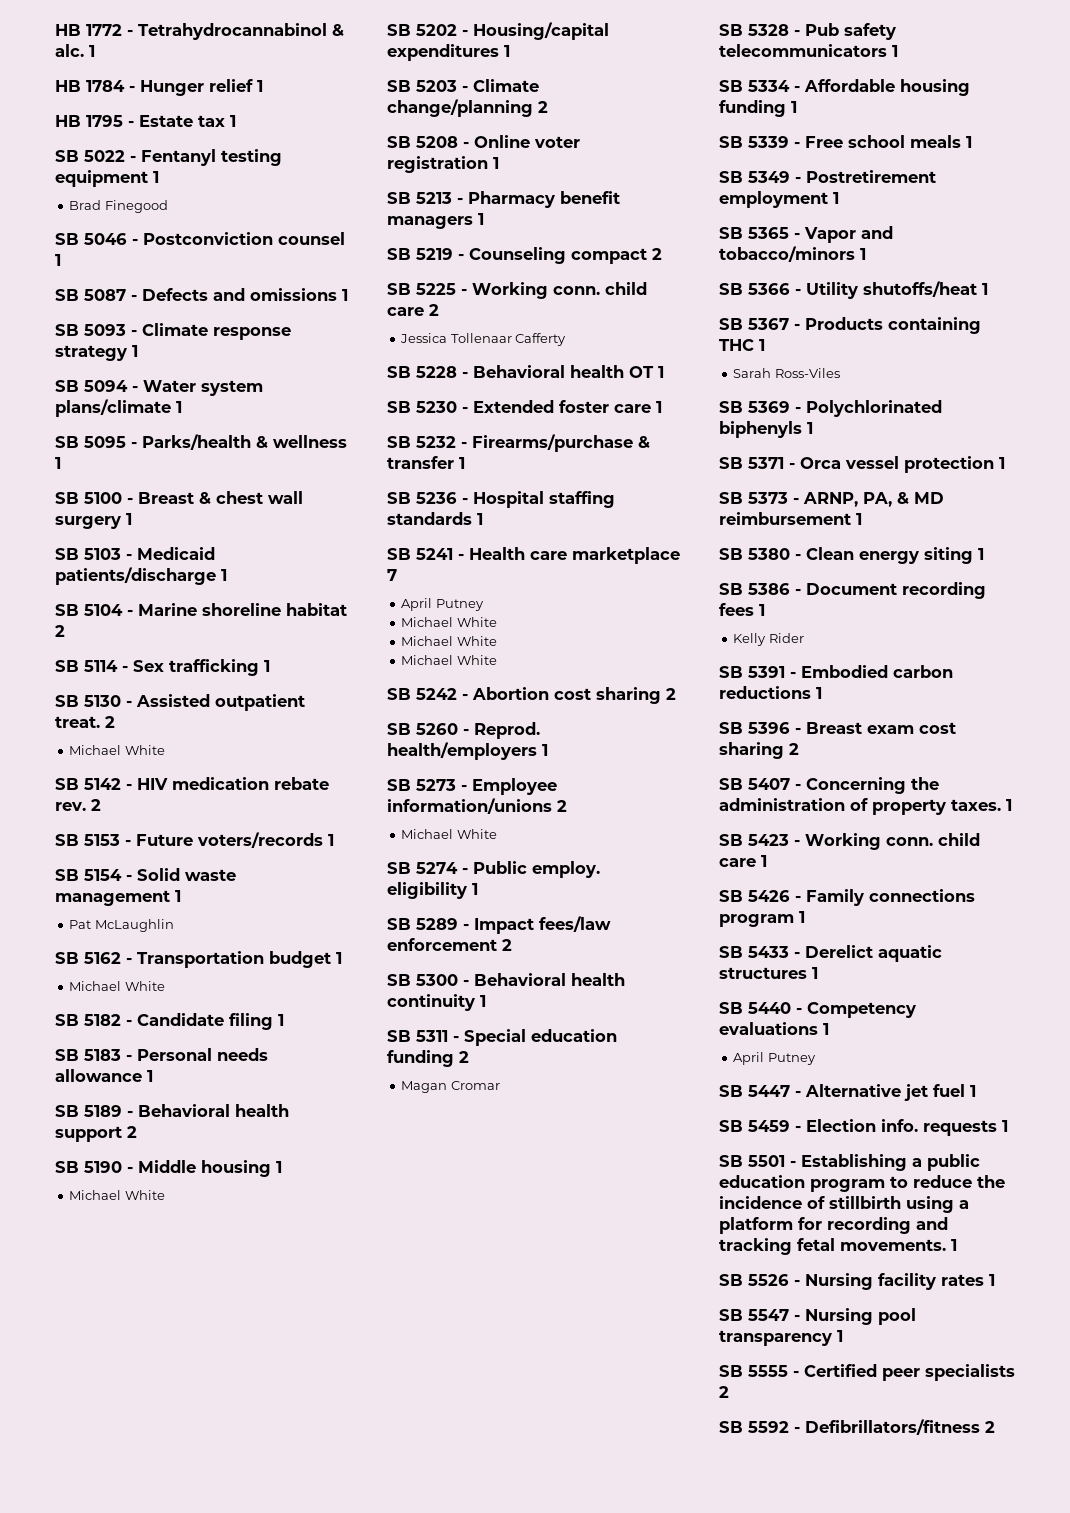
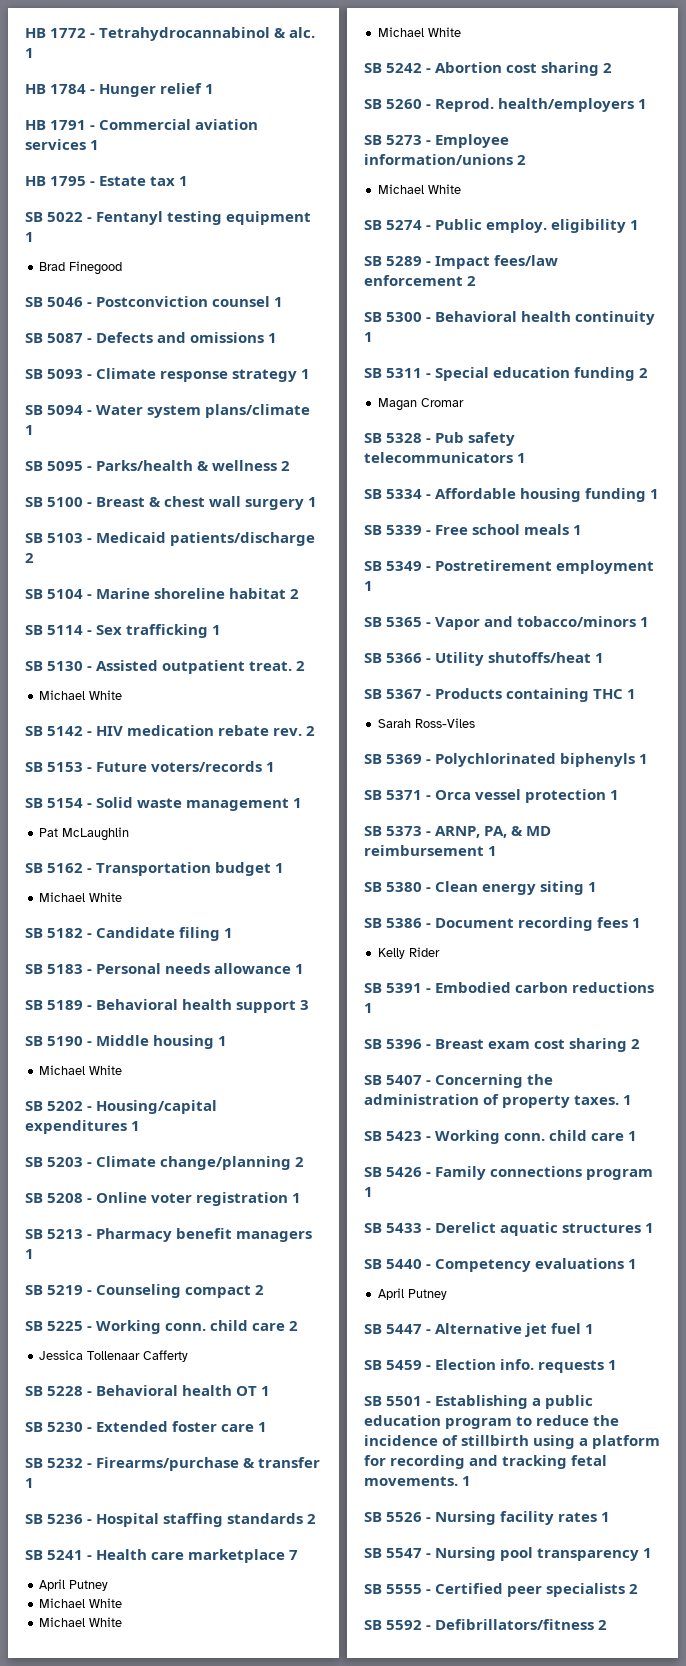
(263, 86) none -> [25,119,259,130] [25,139,100,150] // HB 1791 - Commercial aviation services 1
[55,457,61,469] 1 -> [281,461,291,471] 2
[221,569,227,581] 1 -> [25,553,34,563] 2
[127,1126,137,1138] 2 -> [300,1000,310,1010] 3
[477,513,483,525] 1 -> [307,1514,317,1524] 2

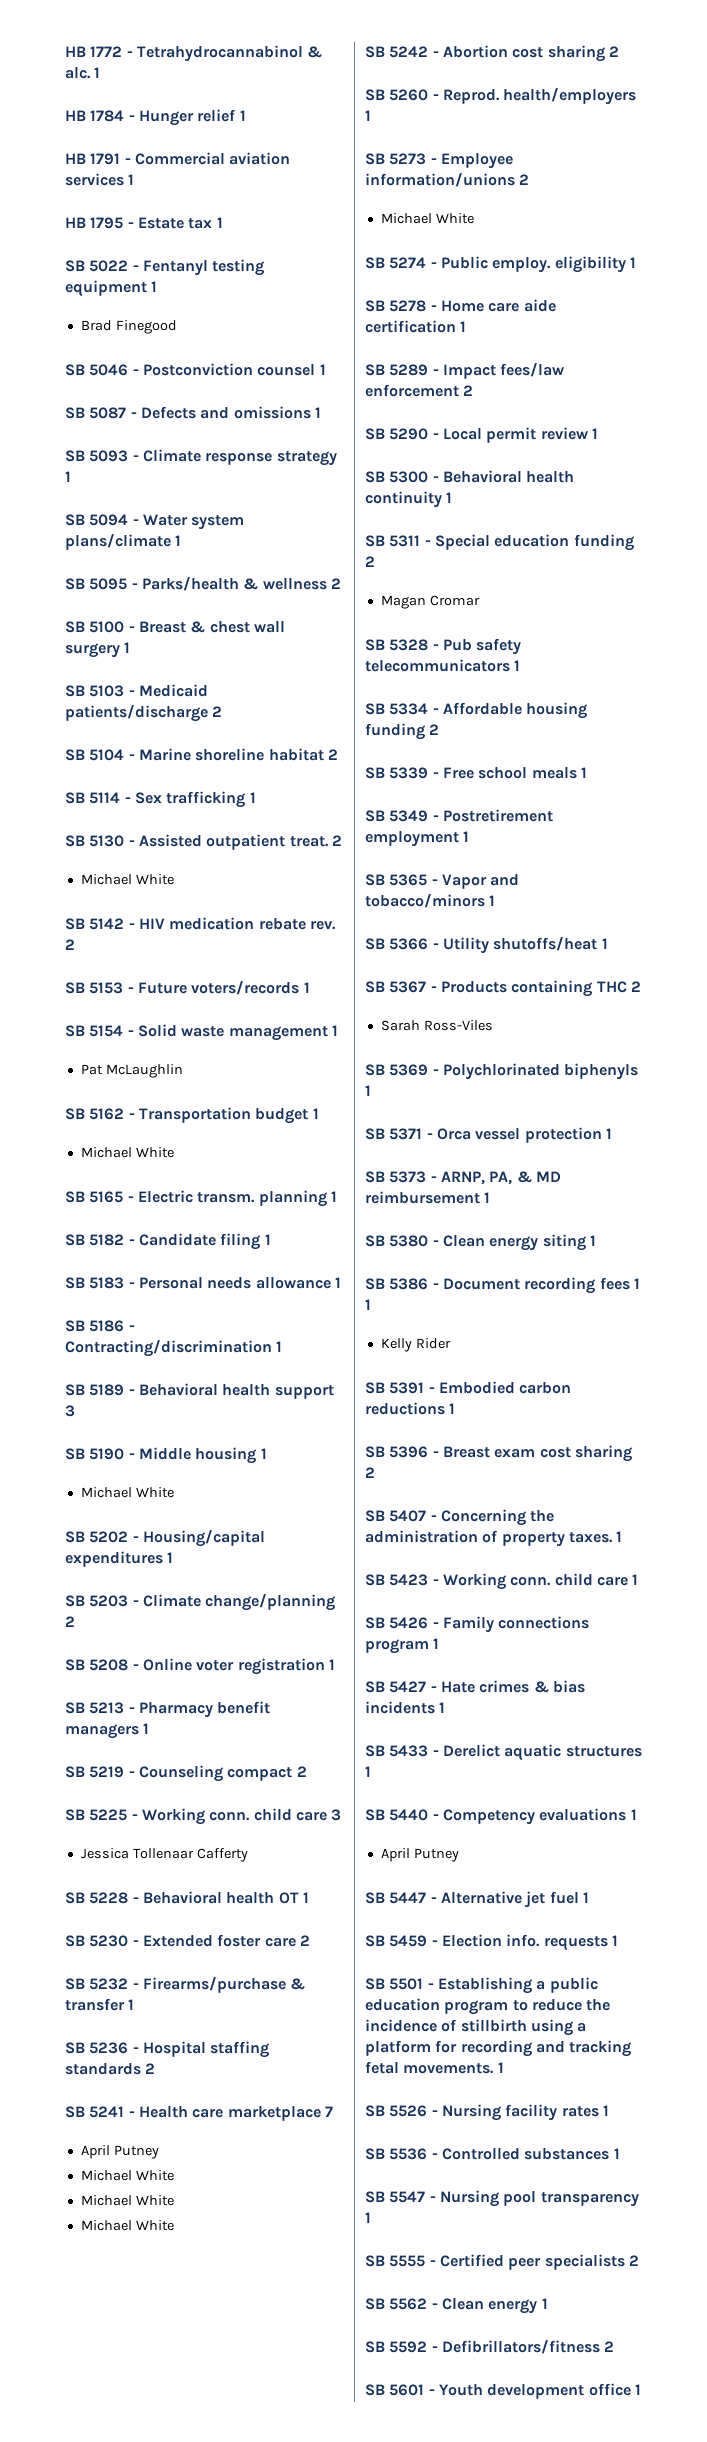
(122, 897) none -> [65,1190,337,1207] // SB 5165 - Electric transm. planning 1
(305, 969) none -> [65,1320,135,1332] [65,1340,283,1357] // SB 5186 - Contracting/discrimination 1
[289,1321,299,1331] 2 -> [331,1809,342,1821] 3
[258,1422,268,1432] 1 -> [299,1935,310,1946] 2
(640, 225) none -> [365,299,556,312] [365,320,467,333] // SB 5278 - Home care aide certification 1
(477, 281) none -> [365,427,598,443] // SB 5290 - Local permit review 1
[650,489,660,499] 1 -> [429,724,440,735] 2
[627,689,637,699] 1 -> [630,981,641,992] 2
(642, 923) none -> [365,1299,371,1310] 1
(373, 1192) none -> [365,1680,585,1693] [365,1701,446,1714] // SB 5427 - Hate crimes & bias incidents 1
(611, 1517) none -> [365,2148,620,2160] // SB 5536 - Controlled substances 1
(639, 1589) none -> [365,2298,548,2314] // SB 5562 - Clean energy 1
(608, 1625) none -> [365,2383,641,2399] // SB 5601 - Youth development office 1

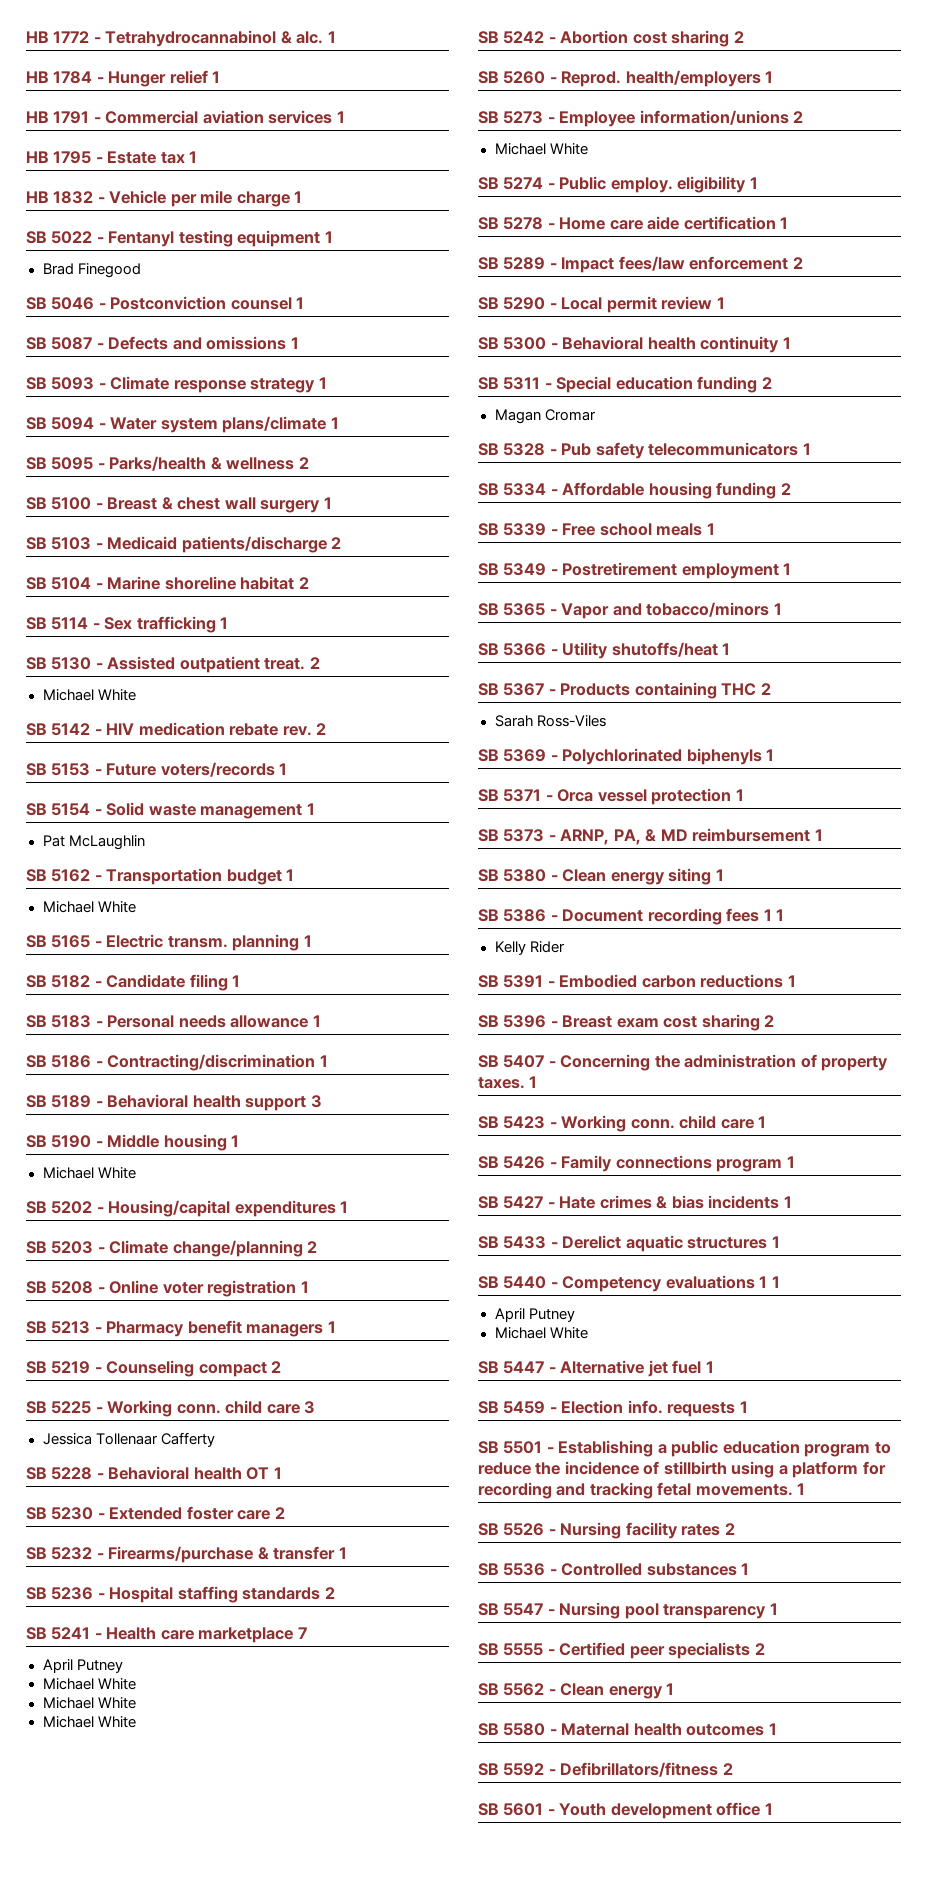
(223, 222) none -> [26,190,303,207] // HB 1832 - Vehicle per mile charge 1
[380,1848,459,1862] // April Putney -> [771,1276,780,1288] [494,1308,575,1322] [494,1327,588,1339] 1 // April Putney // Michael White
[602,2105,609,2116] 1 -> [724,1523,735,1535] 2
(548, 2303) none -> [478,1723,777,1736] // SB 5580 - Maternal health outcomes 1

